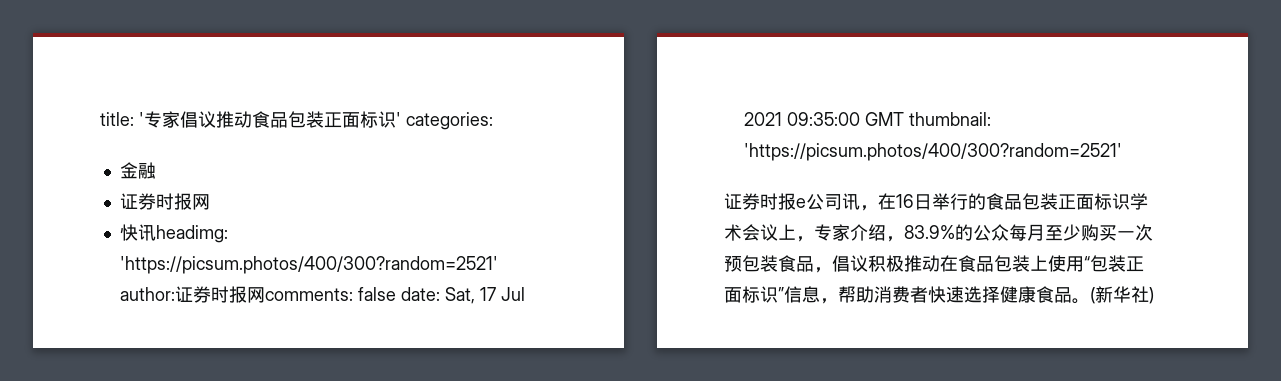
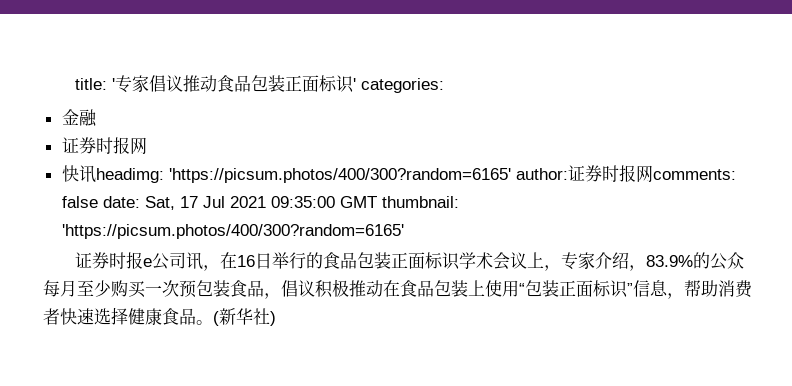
[119,256,498,274] 'https://picsum.photos/400/300?random=2521' -> [168,168,511,183] 'https://picsum.photos/400/300?random=6165'
[743,143,1122,161] 'https://picsum.photos/400/300?random=2521' -> [61,224,404,239] 'https://picsum.photos/400/300?random=6165'

